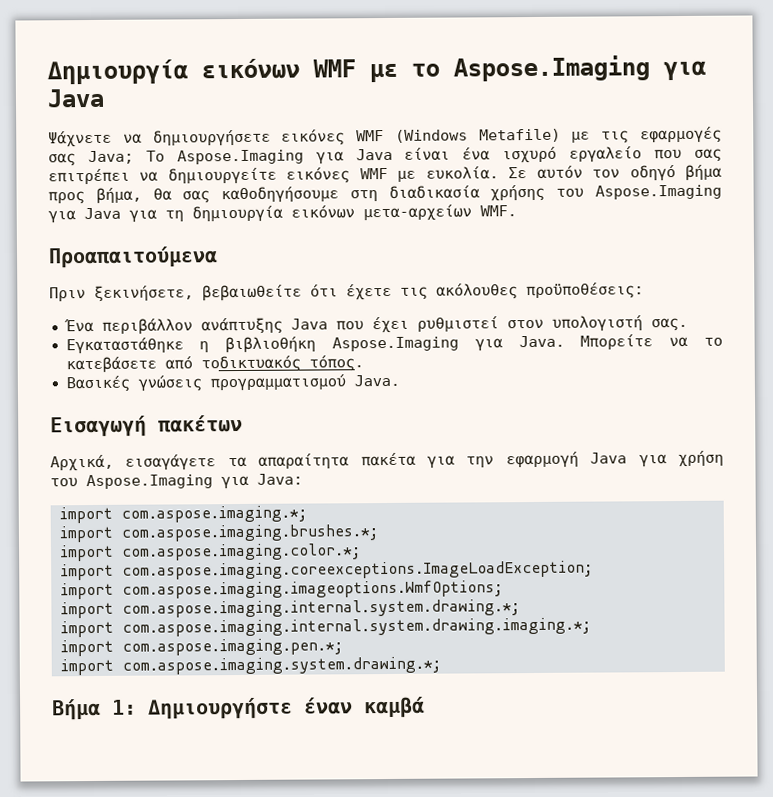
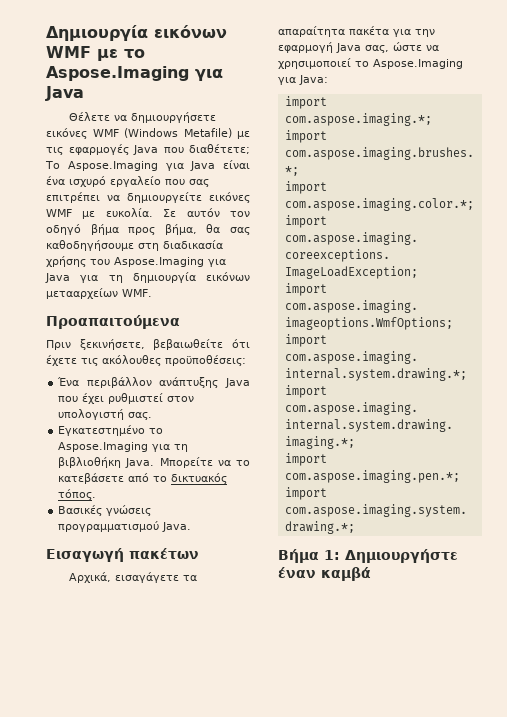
[48,130,112,148] Ψάχνετε -> [68,112,110,121] Θέλετε
[48,150,134,167] σας Java; -> [133,144,250,155] Java που διαθέτετε;
[363,204,472,222] μετα-αρχείων -> [46,288,118,299] μετααρχείων
[65,336,503,355] Εγκαταστάθηκε η βιβλιοθήκη Aspose.Imaging για -> [58,425,164,436] [58,442,189,452] [58,457,122,468] Εγκατεστημένο το Aspose.Imaging για τη βιβλιοθήκη
[200,355,301,373] τοδικτυακός -> [153,473,228,484] το δικτυακός
[638,450,724,468] [50,477,78,487] για χρήση του -> [365,42,439,53] [278,58,369,69] σας, ώστε να χρησιμοποιεί το

